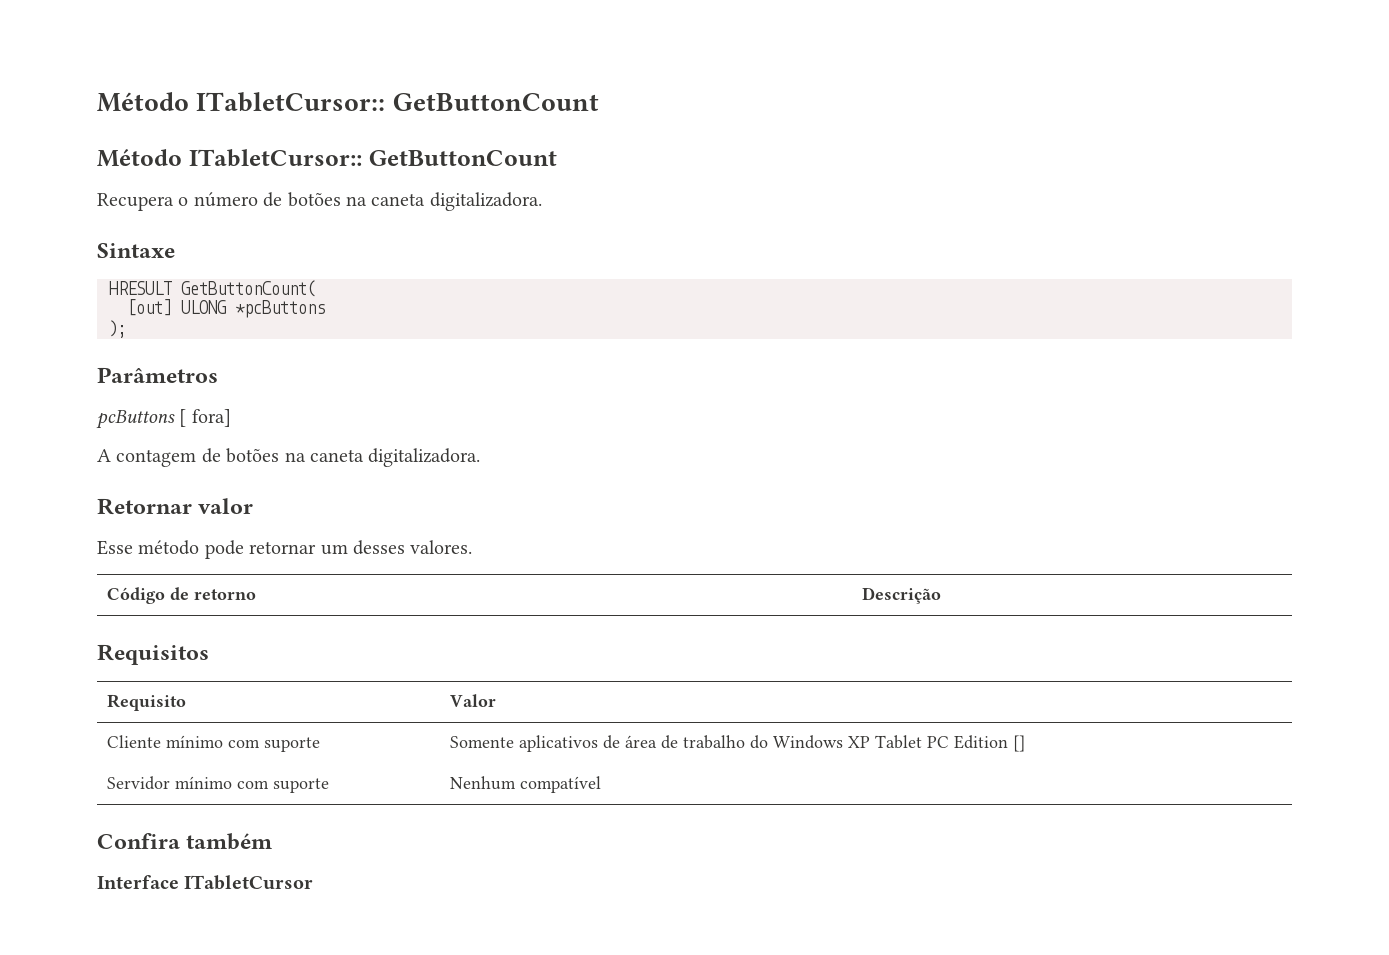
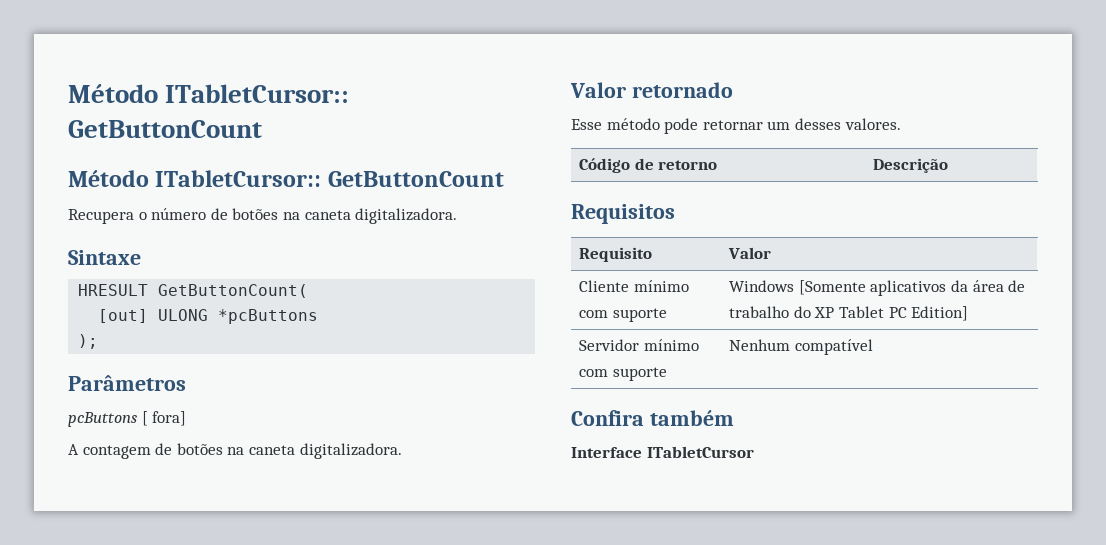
[97,498,254,515] Retornar valor -> [570,82,733,98] Valor retornado
[450,735,621,752] Somente aplicativos de -> [729,280,968,296] Windows [Somente aplicativos da
[773,735,844,749] Windows -> (811, 312) none
[954,735,1026,752] Edition [] -> [911,306,969,321] Edition]

